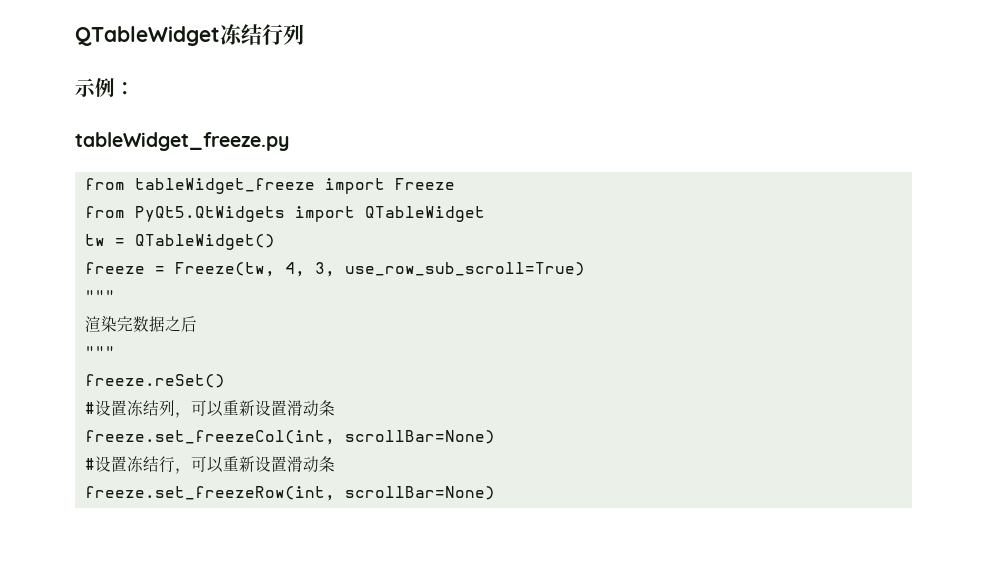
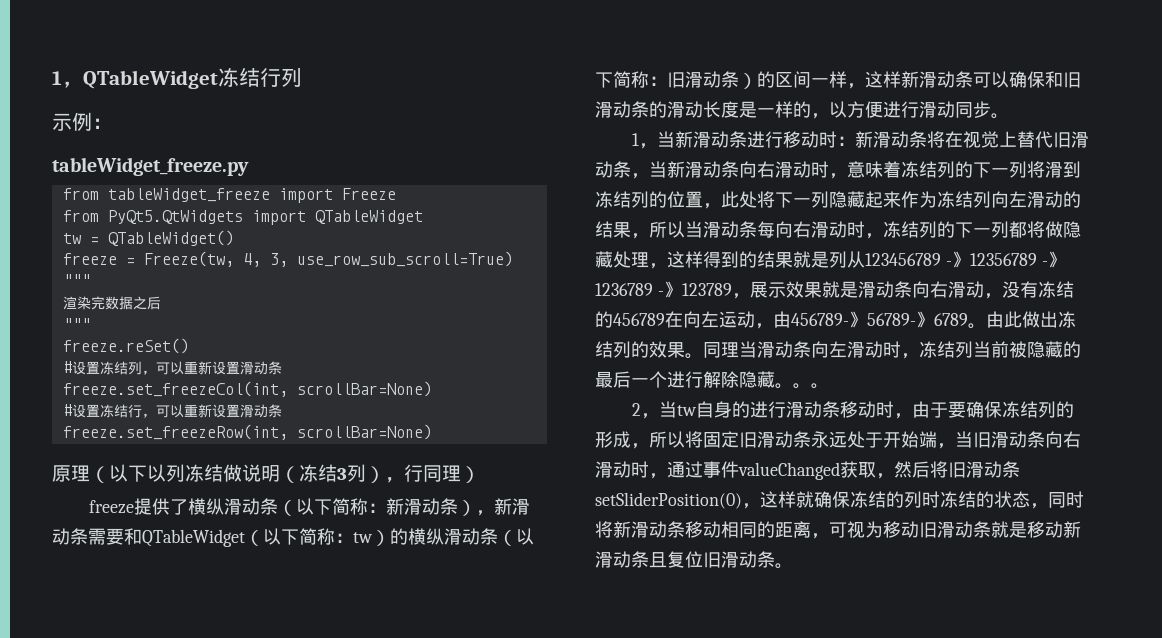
(75, 36) none -> [52,71,83,88] 1，
(496, 493) none -> [52,464,480,483] [89,498,531,516] [52,528,534,547] [595,71,1081,89] [595,101,1009,119] [632,131,1090,149] [595,161,1081,179] [595,191,1081,209] [595,221,1081,239] [595,251,1066,269] [595,281,1074,299] [595,311,1076,329] [595,341,1081,359] [595,371,829,389] [632,401,1075,419] [595,431,1081,449] [595,461,1020,480] [595,491,1084,509] [595,521,1081,539] [595,551,793,569] // 原理（以下以列冻结做说明（冻结3列），行同理） // freeze提供了横纵滑动条（以下简称：新滑动条），新滑动条需要和QTableWidget（以下简称：tw）的横纵滑动条（以下简称：旧滑动条）的区间一样，这样新滑动条可以确保和旧滑动条的滑动长度是一样的，以方便进行滑动同步。 // 1，当新滑动条进行移动时：新滑动条将在视觉上替代旧滑动条，当新滑动条向右滑动时，意味着冻结列的下一列将滑到冻结列的位置，此处将下一列隐藏起来作为冻结列向左滑动的结果，所以当滑动条每向右滑动时，冻结列的下一列都将做隐藏处理，这样得到的结果就是列从123456789 -》12356789 -》1236789 -》123789，展示效果就是滑动条向右滑动，没有冻结的456789在向左运动，由456789-》56789-》6789。由此做出冻结列的效果。同理当滑动条向左滑动时，冻结列当前被隐藏的最后一个进行解除隐藏。。。 // 2，当tw自身的进行滑动条移动时，由于要确保冻结列的形成，所以将固定旧滑动条永远处于开始端，当旧滑动条向右滑动时，通过事件valueChanged获取，然后将旧滑动条setSliderPosition(0)，这样就确保冻结的列时冻结的状态，同时将新滑动条移动相同的距离，可视为移动旧滑动条就是移动新滑动条且复位旧滑动条。

